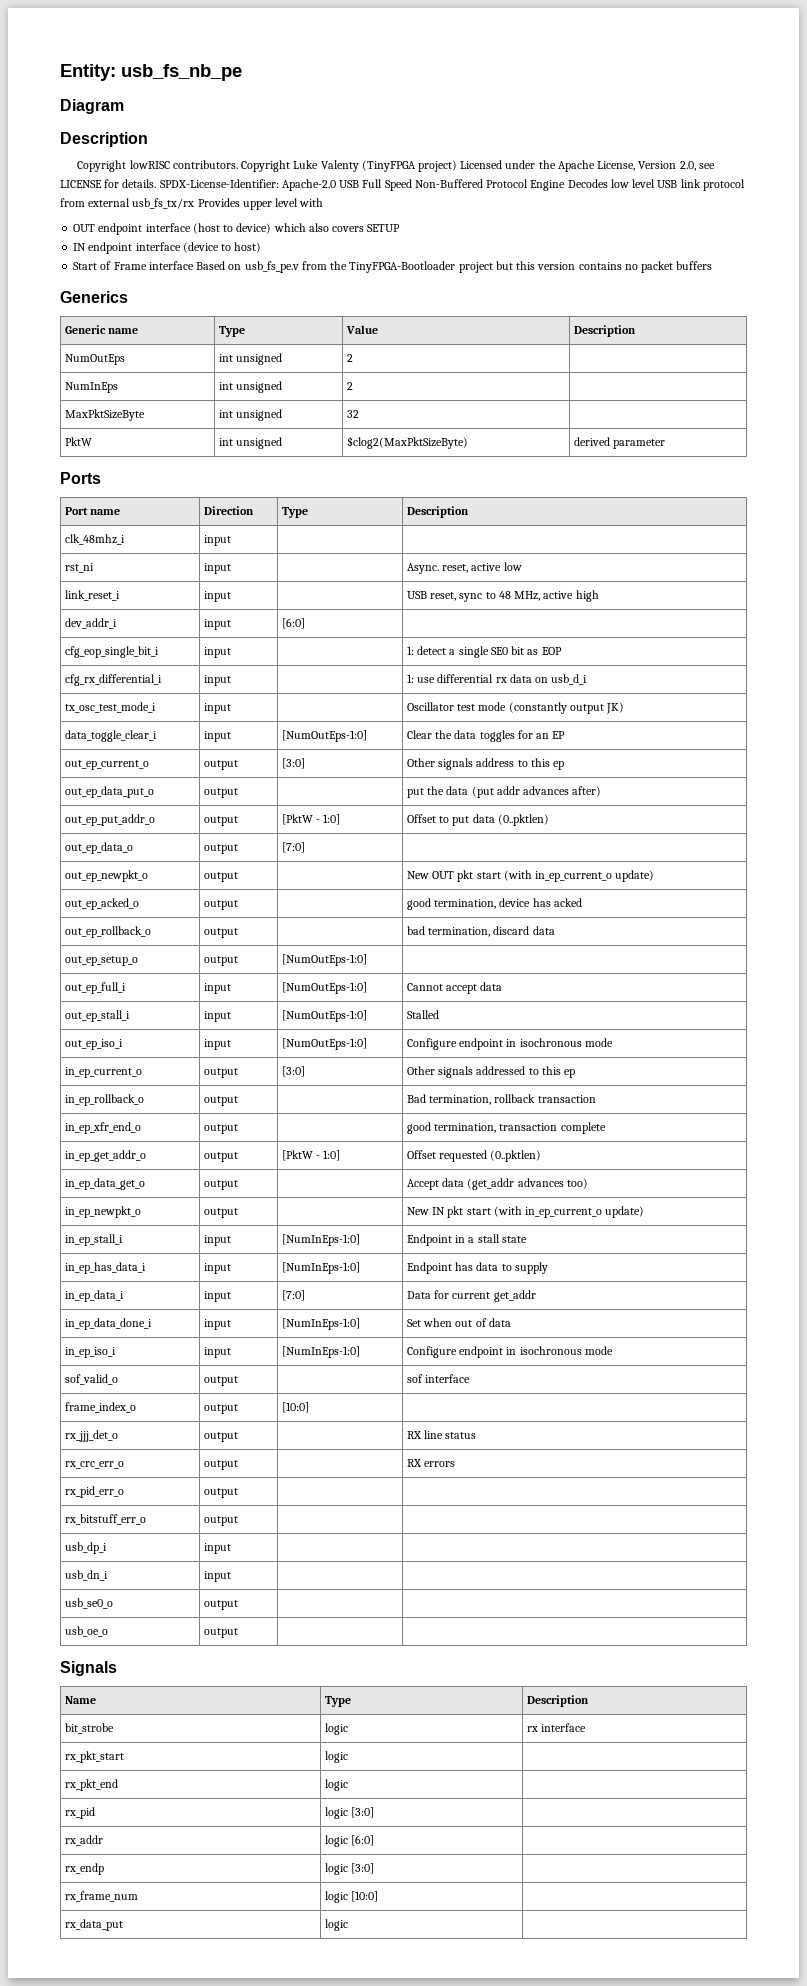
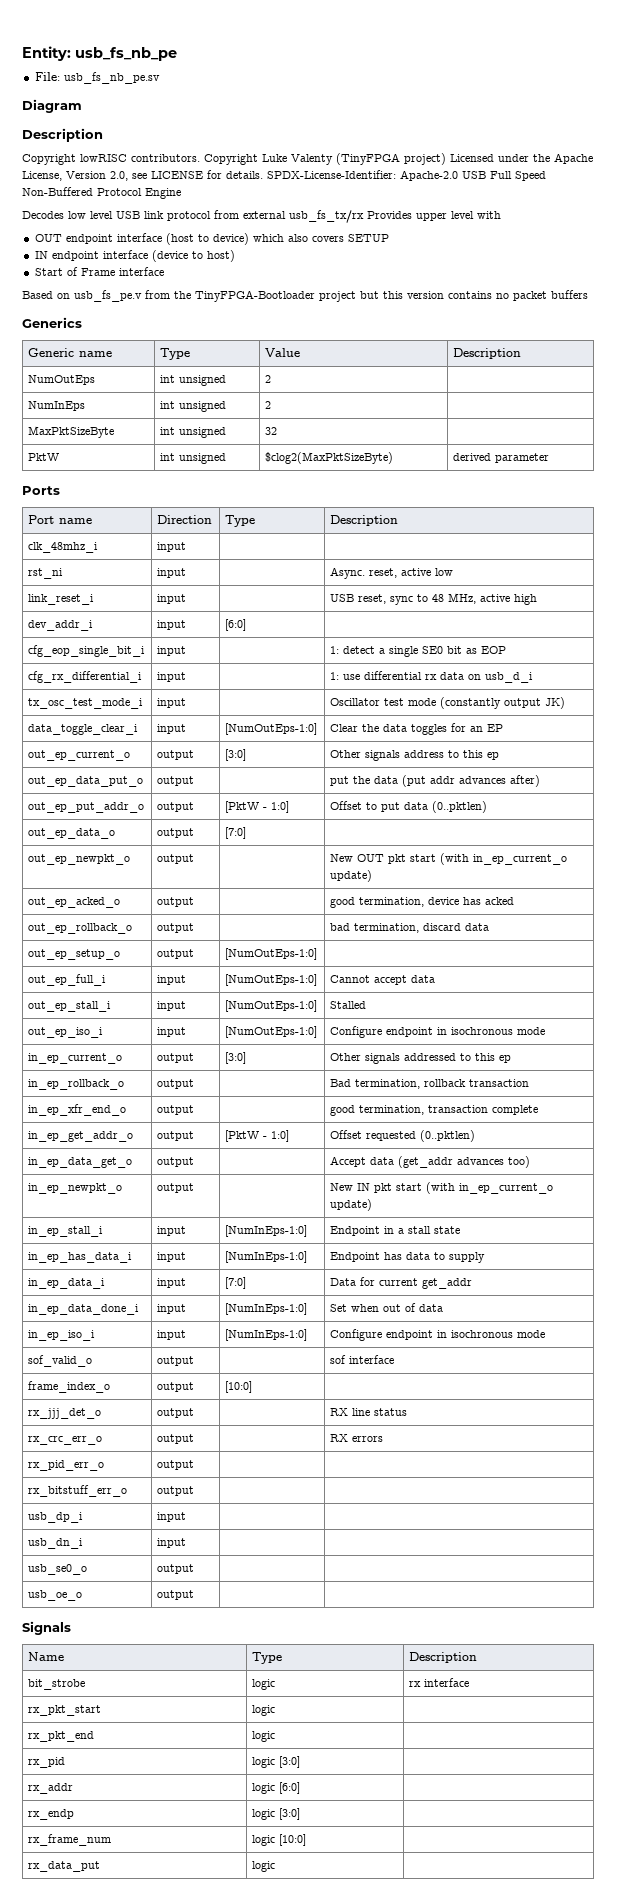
(242, 72) none -> [34,72,160,84] // File: usb_fs_nb_pe.sv
(566, 185) none -> (181, 193) //
(194, 265) none -> (164, 271) //

